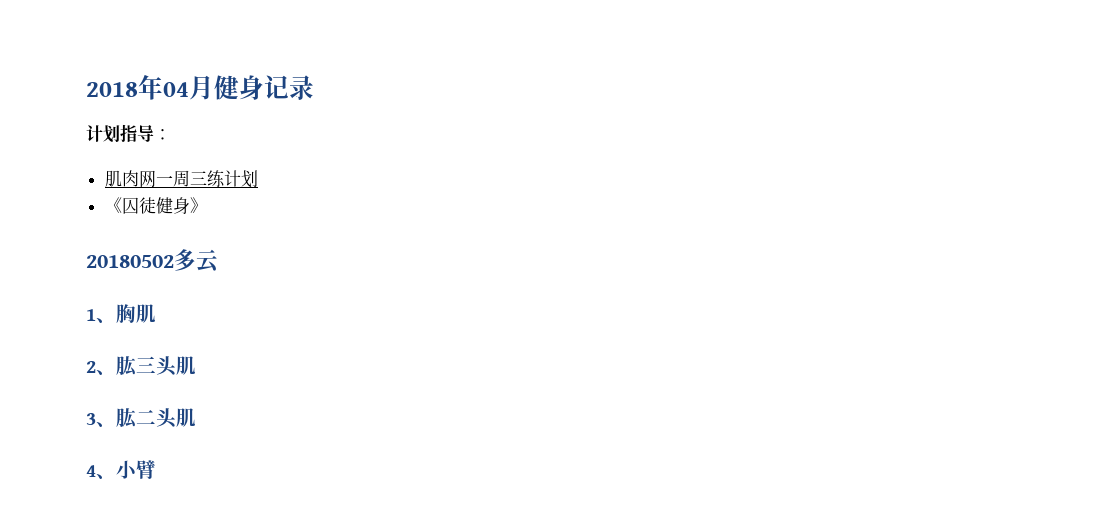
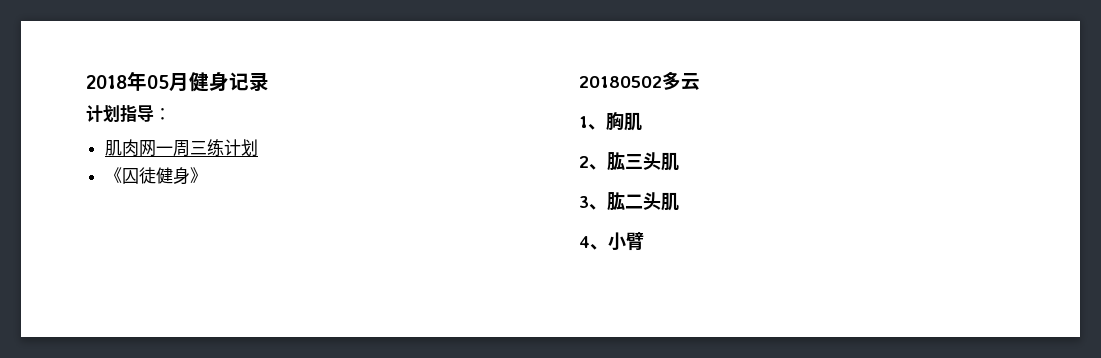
[163,82,189,97] 04 -> [147,75,169,89] 05

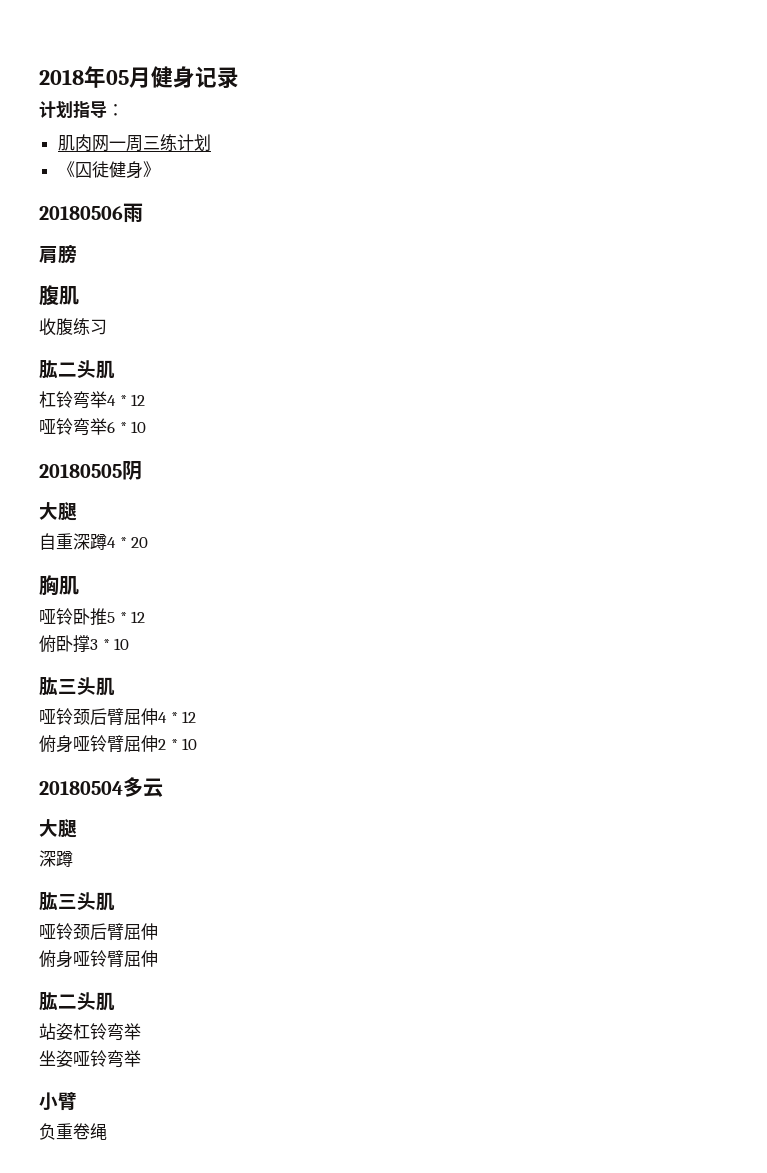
[579,71,700,90] [579,112,642,131] [579,152,679,171] [579,192,679,211] [579,236,608,250] 20180502多云 // 1、胸肌 // 2、肱三头肌 // 3、肱二头肌 // 4、 -> [39,203,143,223] [39,245,77,263] [39,285,79,306] [39,318,107,336] [39,360,115,379] [39,391,146,409] [39,418,147,436] [39,460,142,480] [39,502,77,521] [39,533,149,550] [39,575,79,596] [39,608,146,626] [39,635,130,652] [39,677,115,696] [39,708,197,726] [39,735,198,753] [39,777,163,797] [39,819,77,838] [39,850,73,867] [39,892,115,911] [39,923,158,941] [39,950,158,968] [39,992,115,1011] [39,1023,141,1041] [39,1050,141,1068] 20180506雨 // 肩膀 // 腹肌 // 收腹练习 // 肱二头肌 // 杠铃弯举4 * 12 // 哑铃弯举6 * 10 // 20180505阴 // 大腿 // 自重深蹲4 * 20 // 胸肌 // 哑铃卧推5 * 12 // 俯卧撑3 * 10 // 肱三头肌 // 哑铃颈后臂屈伸4 * 12 // 俯身哑铃臂屈伸2 * 10 // 20180504多云 // 大腿 // 深蹲 // 肱三头肌 // 哑铃颈后臂屈伸 // 俯身哑铃臂屈伸 // 肱二头肌 // 站姿杠铃弯举 // 坐姿哑铃弯举 //
(644, 241) none -> [39,1123,107,1140] // 负重卷绳

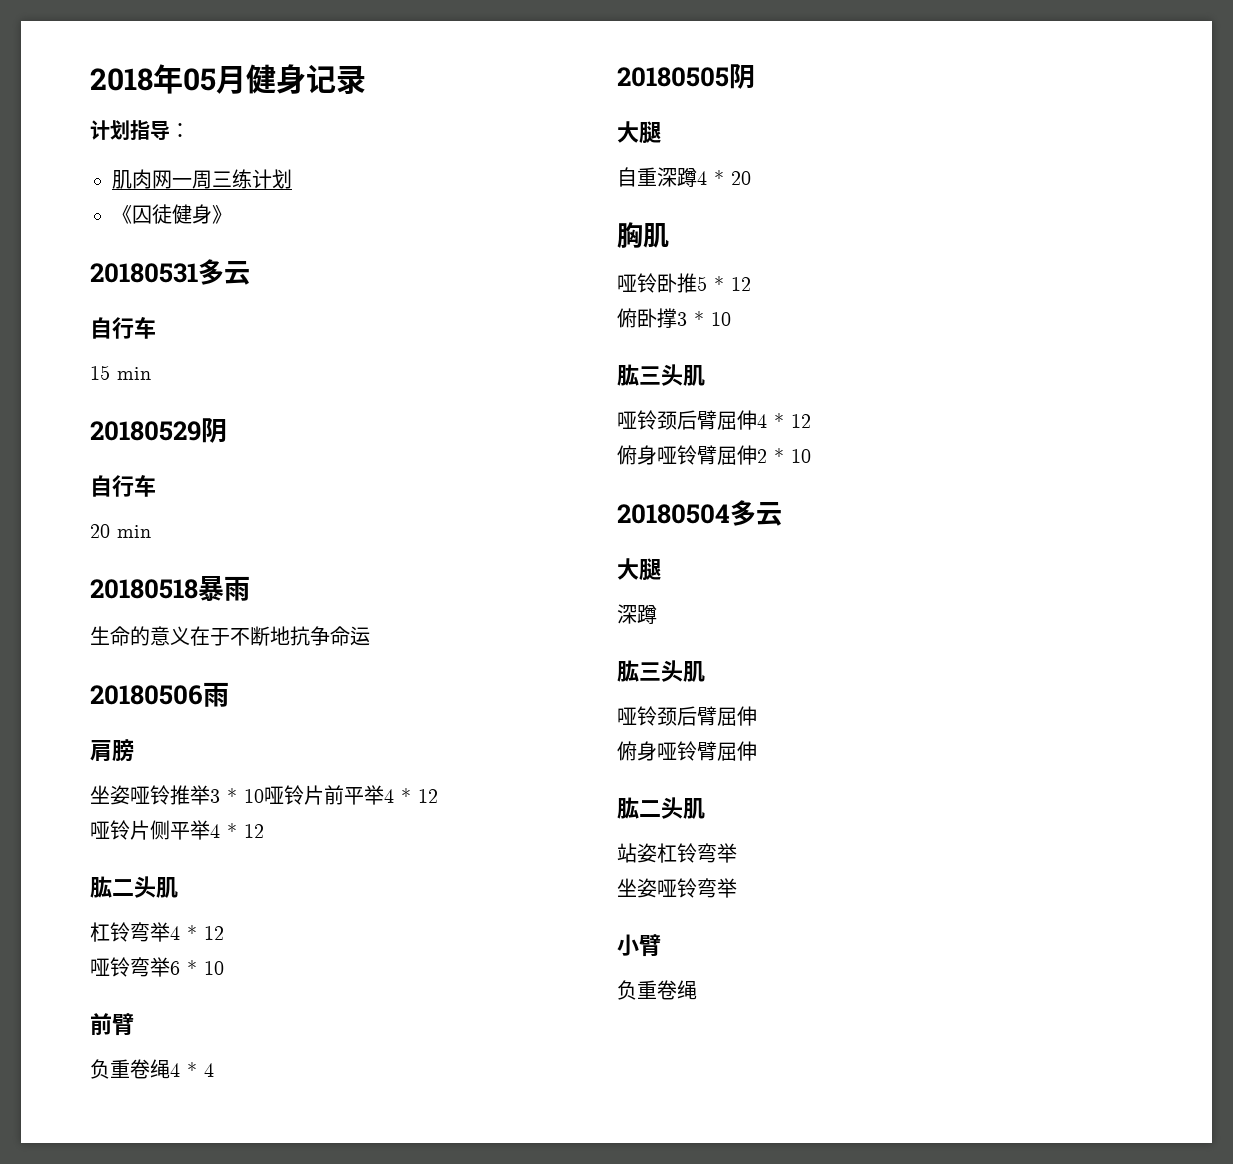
[39,203,143,223] [39,245,77,263] [39,285,79,306] [39,318,107,336] 20180506雨 // 肩膀 // 腹肌 // 收腹练习 -> [90,259,250,285] [90,316,156,339] [90,365,151,380] [90,418,227,443] [90,474,156,497] [90,524,151,538] [90,576,250,601] [90,626,370,646] [90,682,229,707] [90,739,134,762] [90,785,438,805] [90,820,264,840] 20180531多云 // 自行车 // 15 min // 20180529阴 // 自行车 // 20 min // 20180518暴雨 // 生命的意义在于不断地抗争命运 // 20180506雨 // 肩膀 // 坐姿哑铃推举3 * 10哑铃片前平举4 * 12 // 哑铃片侧平举4 * 12
(147, 427) none -> [90,1013,134,1036] [90,1059,214,1079] // 前臂 // 负重卷绳4 * 4

